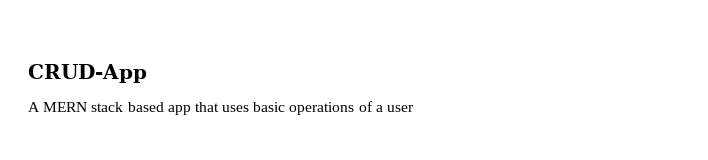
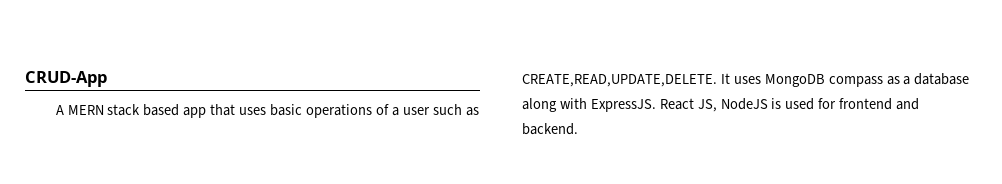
(415, 108) none -> [432,104,479,116] [522,73,970,87] [522,98,920,112] [522,123,578,135] such as CREATE,READ,UPDATE,DELETE. It uses MongoDB compass as a database along with ExpressJS. React JS, NodeJS is used for frontend and backend.

